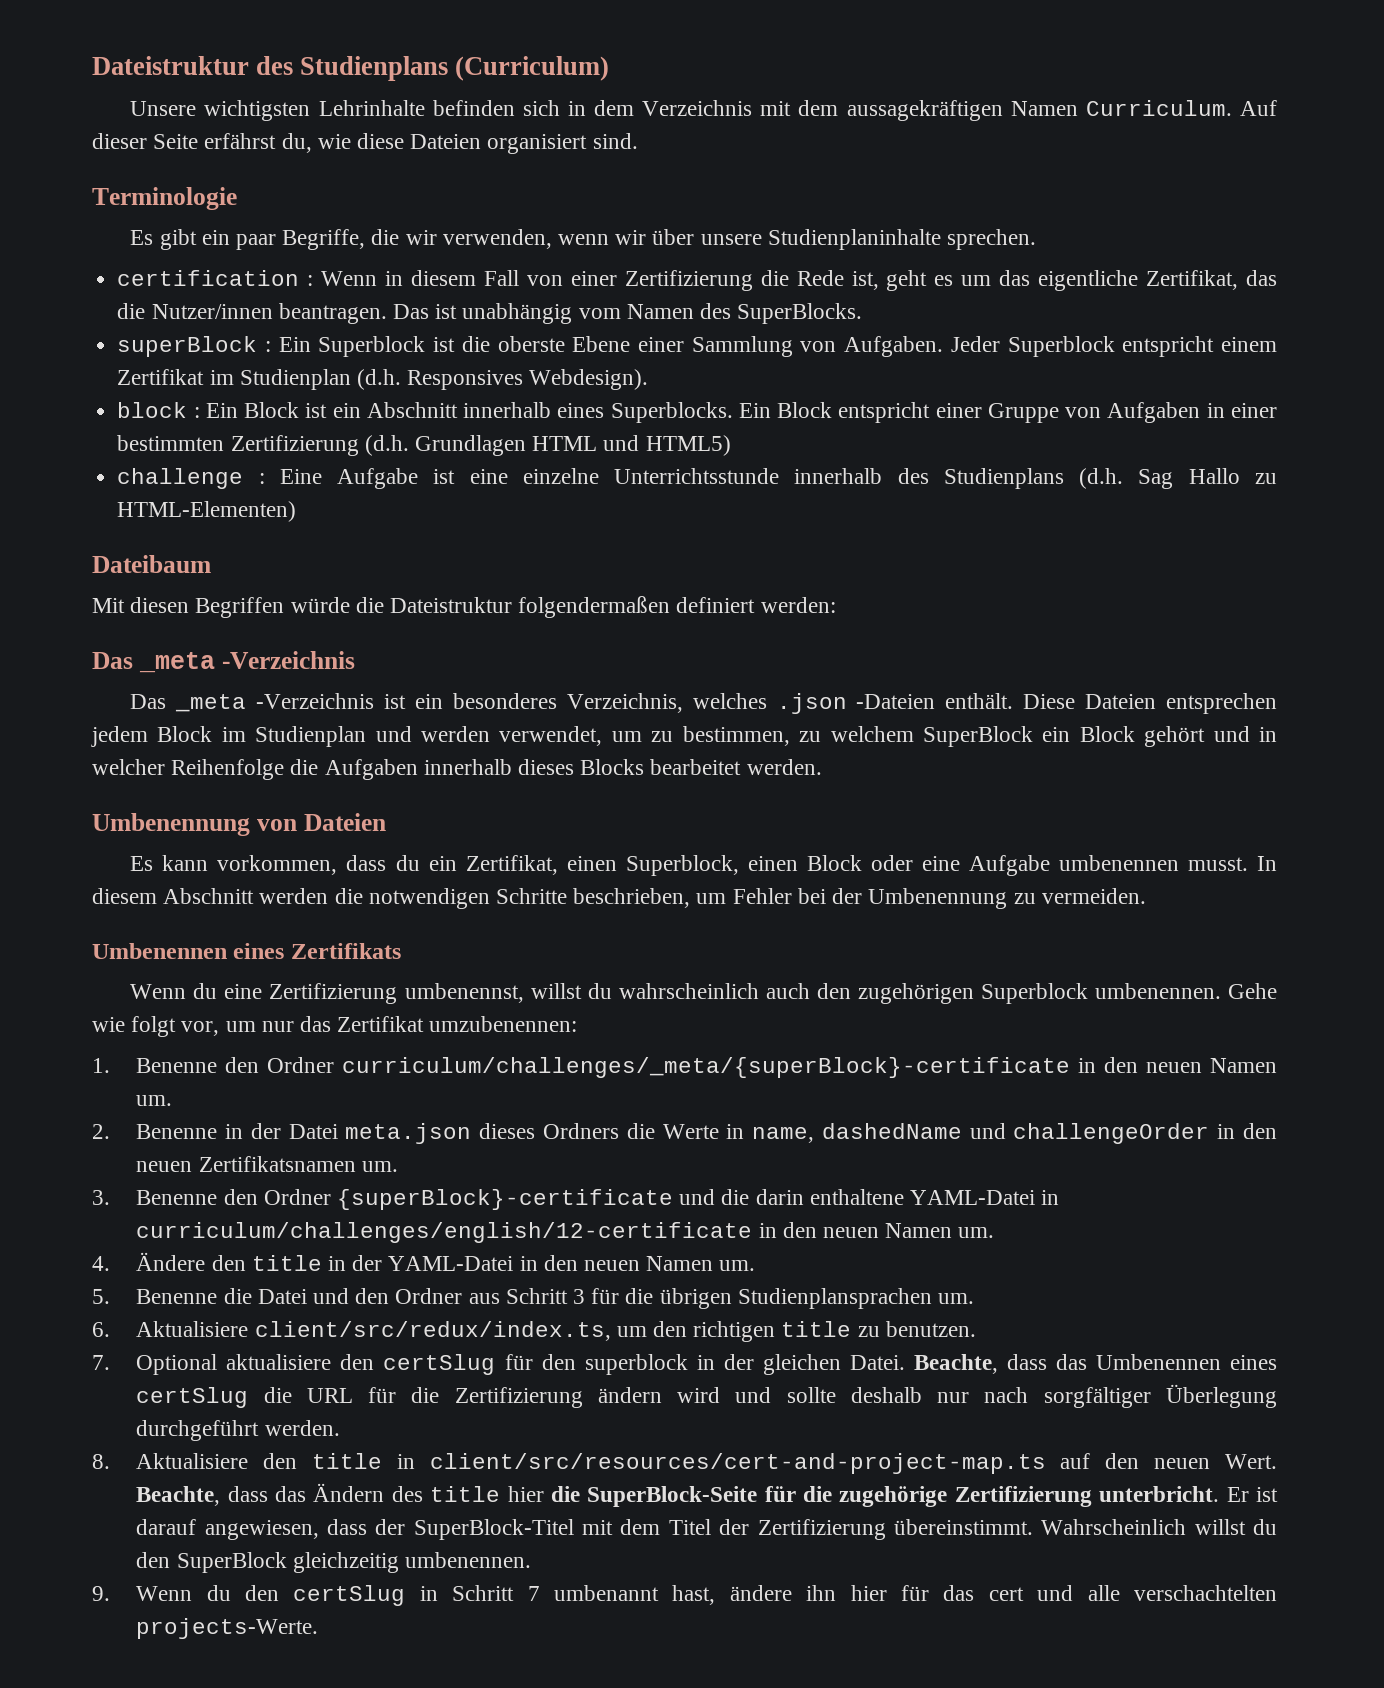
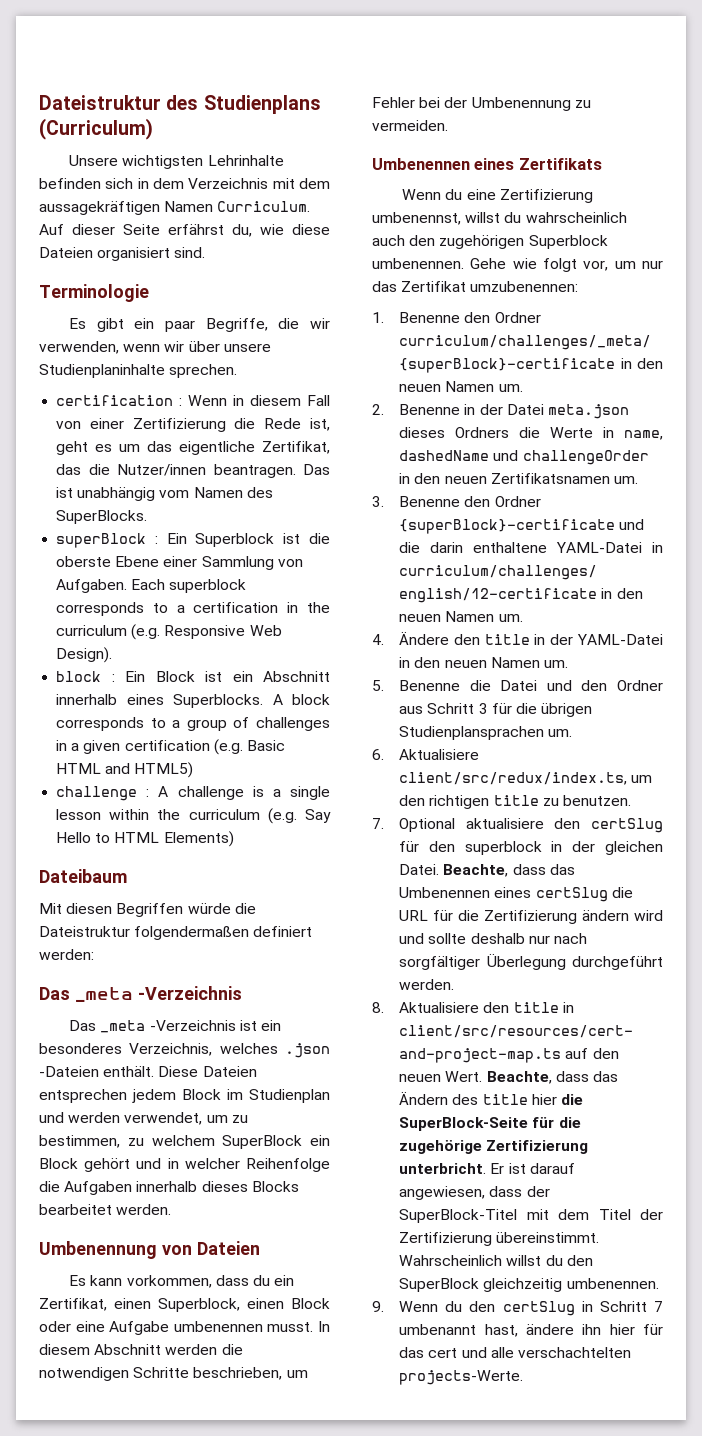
[950,336,1278,357] [117,369,649,390] Jeder Superblock entspricht einem Zertifikat im Studienplan (d.h. Responsives Webdesign). -> [131,579,247,593] [56,602,330,616] [56,624,282,640] [56,647,113,663] Each superblock corresponds to a certification in the curriculum (e.g. Responsive Web Design).
[738,402,1277,423] [117,435,731,456] [117,468,1278,489] [117,501,297,522] Ein Block entspricht einer Gruppe von Aufgaben in einer bestimmten Zertifizierung (d.h. Grundlagen HTML und HTML5) // challenge : Eine Aufgabe ist eine einzelne Unterrichtsstunde innerhalb des Studienplans (d.h. Sag Hallo zu HTML-Elementen) -> [272,694,330,705] [56,717,330,731] [56,739,285,755] [56,762,194,778] [56,786,330,801] [56,808,331,824] [56,831,234,847] A block corresponds to a group of challenges in a given certification (e.g. Basic HTML and HTML5) // challenge : A challenge is a single lesson within the curriculum (e.g. Say Hello to HTML Elements)

